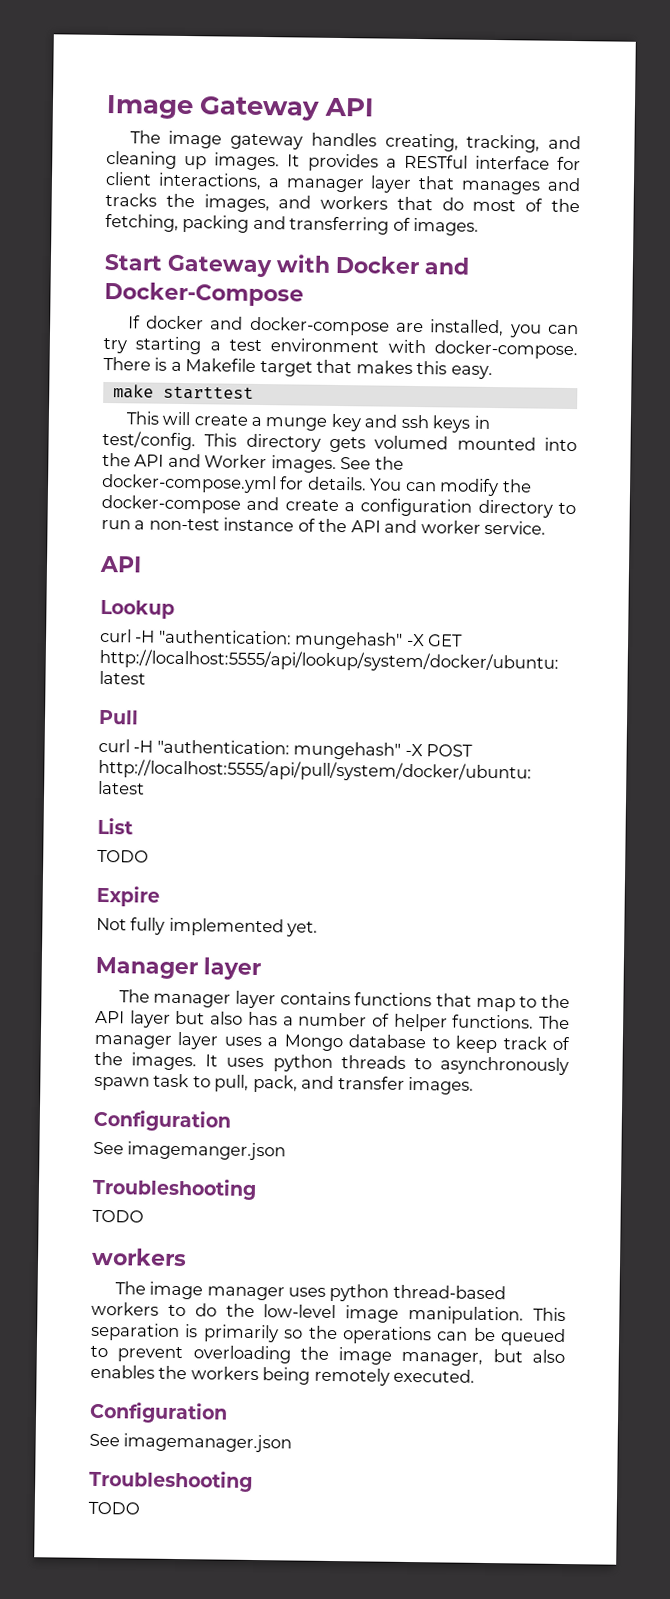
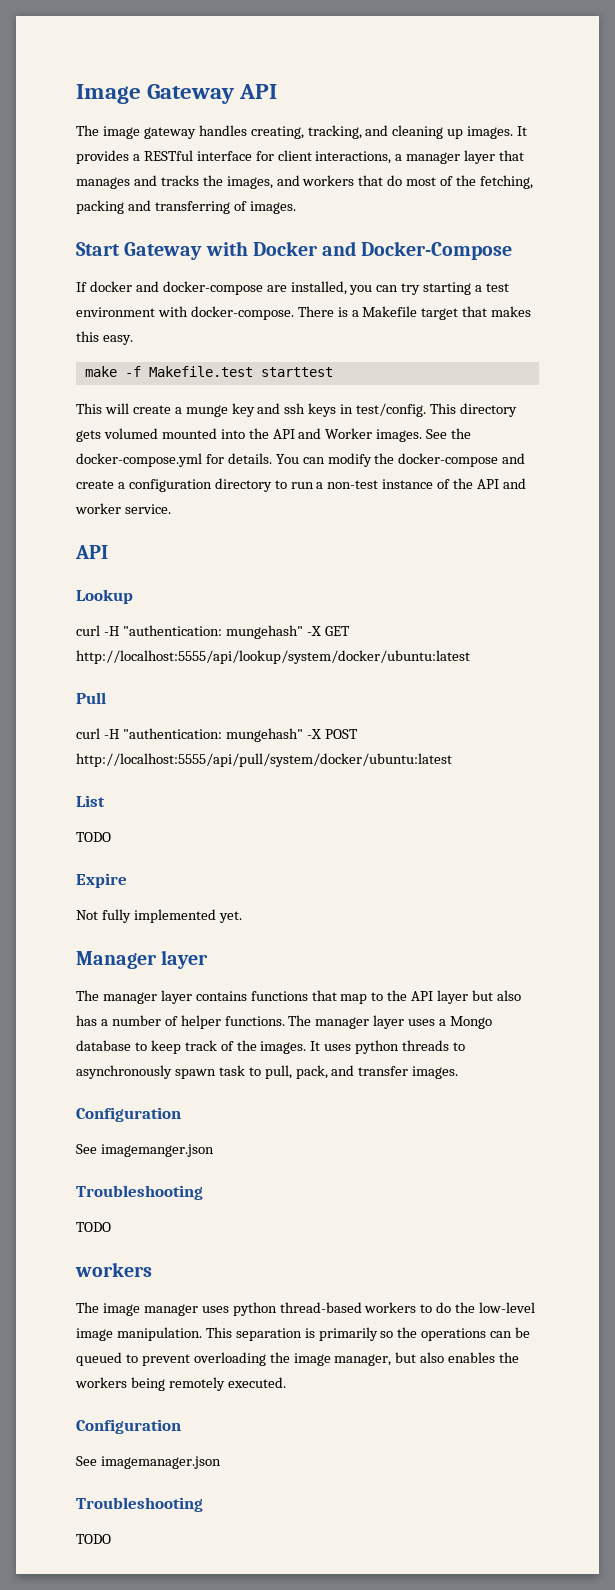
(154, 391) none -> [124,366,253,377] -f Makefile.test

